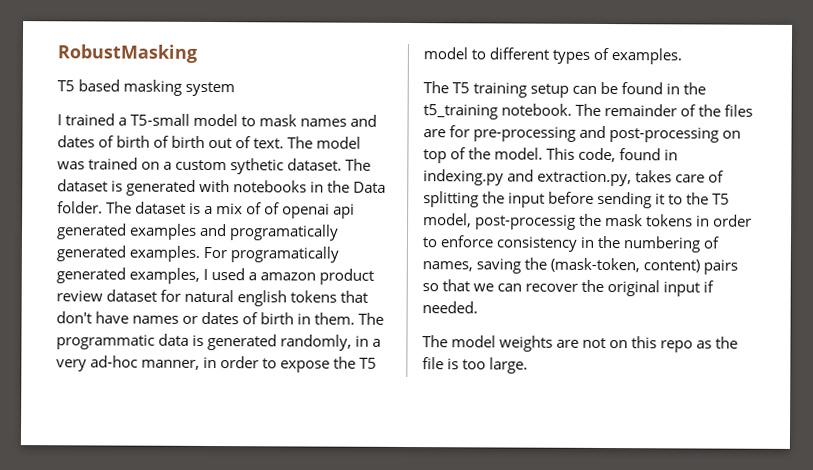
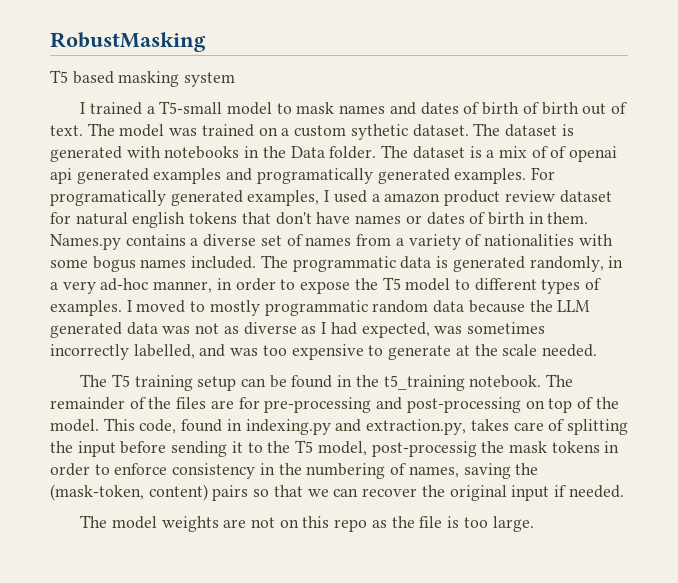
(356, 318) none -> [50,234,613,250] [50,256,257,272] Names.py contains a diverse set of names from a variety of nationalities with some bogus names included.
(683, 56) none -> [126,300,591,316] [50,322,545,338] [50,344,597,360] I moved to mostly programmatic random data because the LLM generated data was not as diverse as I had expected, was sometimes incorrectly labelled, and was too expensive to generate at the scale needed.

